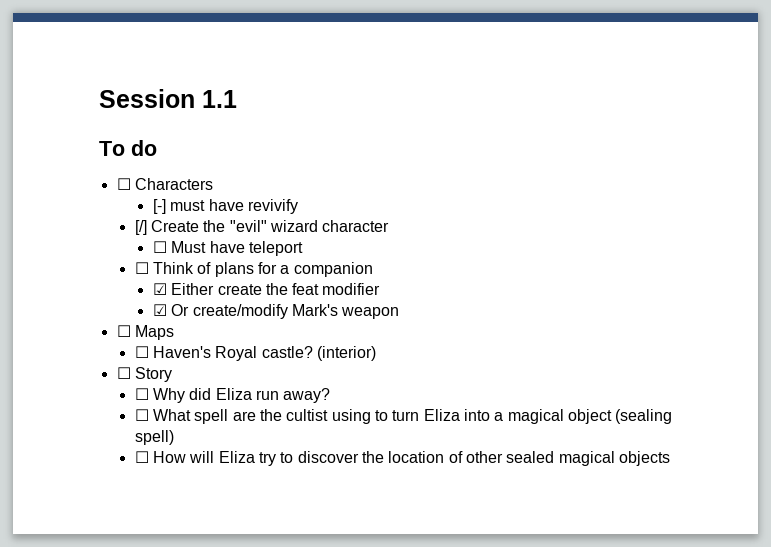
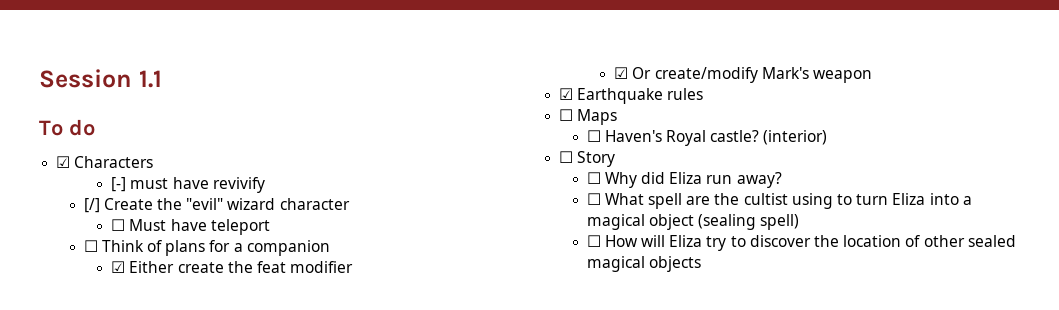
[116,178,131,190] ☐ -> [56,156,71,168] ☑
(400, 313) none -> [559,88,704,104] // ☑ Earthquake rules

